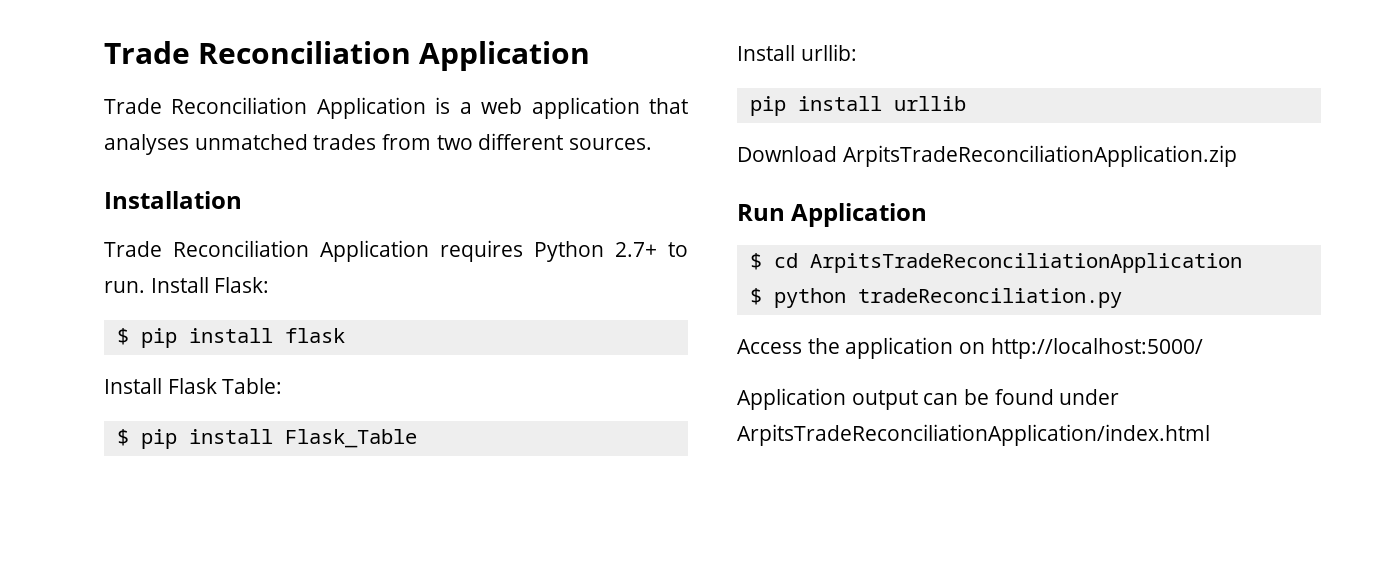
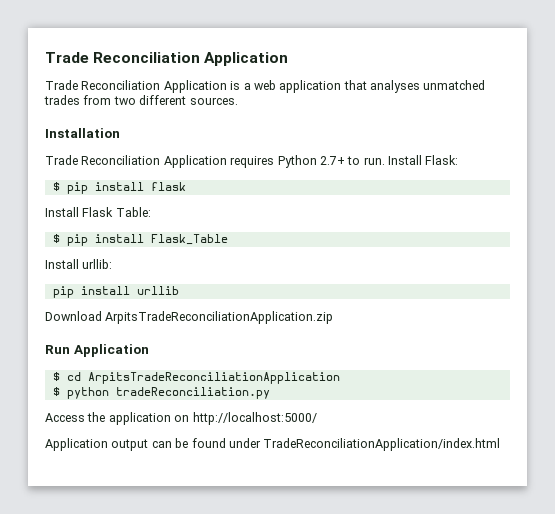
[737,424,1210,446] ArpitsTradeReconciliationApplication/index.html -> [263,438,501,451] TradeReconciliationApplication/index.html

